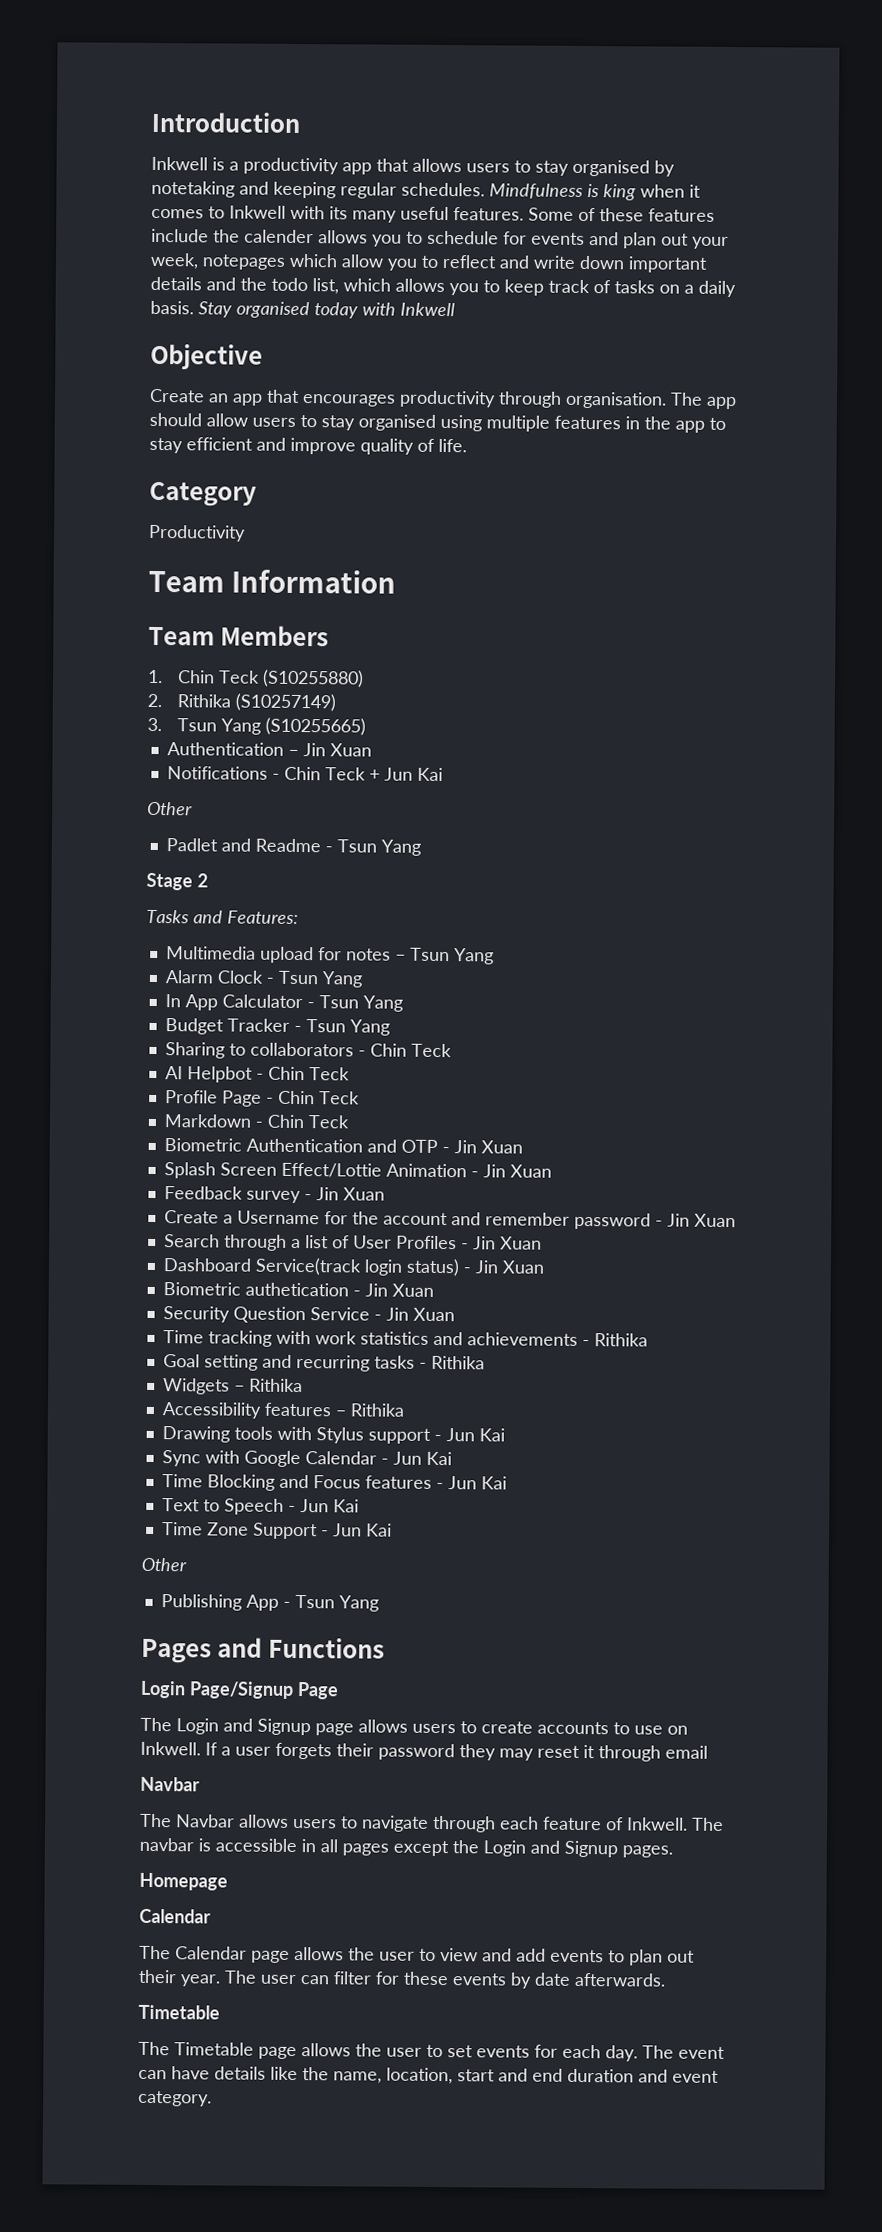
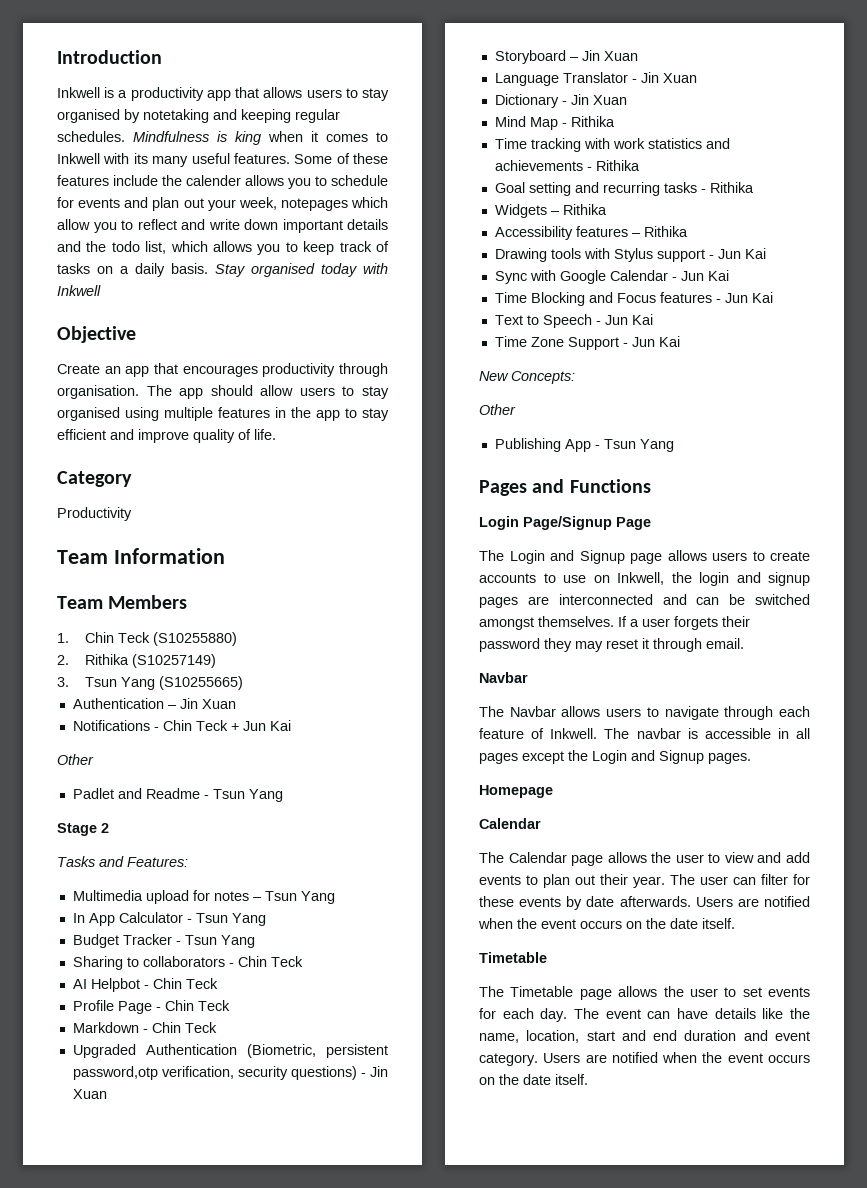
[164,970,363,988] // Alarm Clock - Tsun Yang -> (335, 897) none
[163,1138,523,1154] [163,1162,552,1179] [163,1186,385,1204] [163,1210,736,1230] [163,1234,542,1251] [162,1257,544,1277] [162,1282,434,1297] [162,1306,455,1324] Biometric Authentication and OTP - Jin Xuan // Splash Screen Effect/Lottie Animation - Jin Xuan // Feedback survey - Jin Xuan // Create a Username for the account and remember password - Jin Xuan // Search through a list of User Profiles - Jin Xuan // Dashboard Service(track login status) - Jin Xuan // Biometric authetication - Jin Xuan // Security Question Service - Jin Xuan -> [72,1044,388,1058] [72,1066,388,1080] [72,1089,107,1099] [494,50,638,64] [494,72,697,86] [494,94,627,108] [494,116,615,130] Upgraded Authentication (Biometric, persistent password,otp verification, security questions) - Jin Xuan // Storyboard – Jin Xuan // Language Translator - Jin Xuan // Dictionary - Jin Xuan // Mind Map - Rithika
(392, 1530) none -> [479,371,575,384] // New Concepts:
[140,1741,201,1756] Inkwell. -> [617,572,810,586] [479,594,810,608] [479,616,614,630] Inkwell, the login and signup pages are interconnected and can be switched amongst themselves.
[665,1745,708,1759] email -> [706,638,744,649] email.
(666, 1979) none -> [695,896,810,907] [478,918,735,929] Users are notified when the event occurs on the date itself.
(212, 2098) none -> [543,1052,810,1063] [479,1074,588,1085] Users are notified when the event occurs on the date itself.

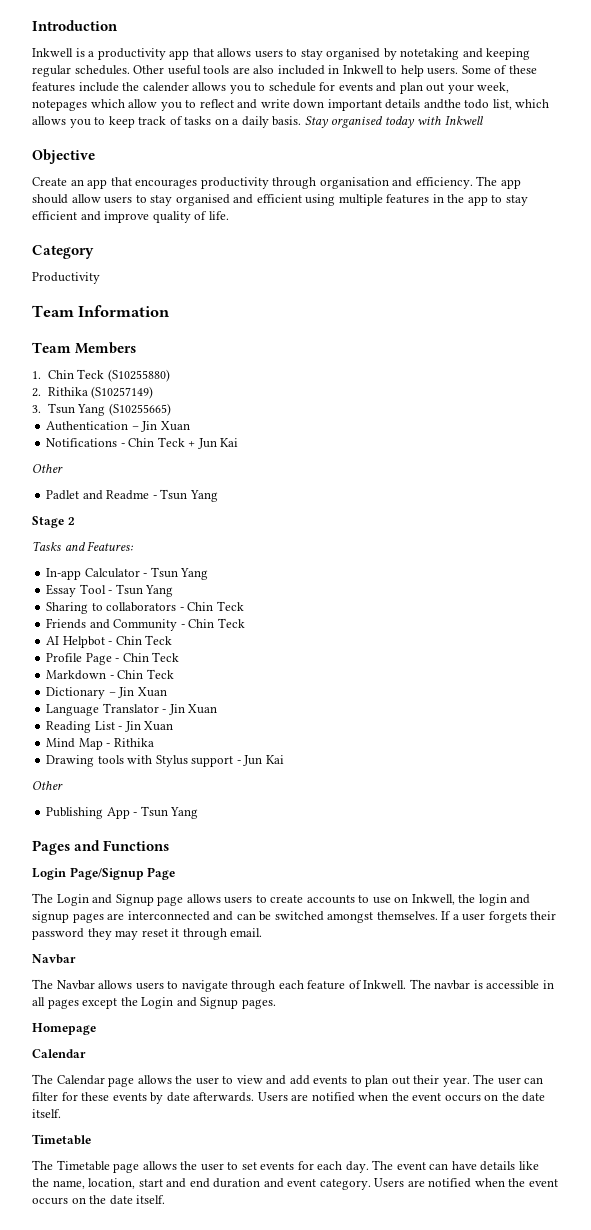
[133,131,388,145] [57,153,290,167] Mindfulness is king when it comes to Inkwell with its many useful features. -> [133,65,459,77] Other useful tools are also included in Inkwell to help users.
[57,241,107,252] and the -> [423,99,461,109] andthe
[57,385,139,399] organisation. -> [319,177,473,189] organisation and efficiency.
(120, 414) none -> [233,194,302,204] and efficient
[72,890,335,904] [72,913,115,926] Multimedia upload for notes – Tsun Yang // In App -> [46,568,82,580] In-app
[72,934,172,948] Budget Tracker -> [46,584,106,597] Essay Tool
(303, 961) none -> [46,618,245,631] // Friends and Community - Chin Teck
[72,1044,388,1058] [72,1066,388,1080] [72,1089,107,1099] [494,50,566,64] Upgraded Authentication (Biometric, persistent password,otp verification, security questions) - Jin Xuan // Storyboard -> [46,687,106,699] Dictionary
[494,94,559,108] Dictionary -> [46,721,115,733] Reading List
[494,138,730,152] [494,160,640,171] [494,182,754,196] [494,204,607,218] [494,226,688,240] // Time tracking with work statistics and achievements - Rithika // Goal setting and recurring tasks - Rithika // Widgets – Rithika // Accessibility features – Rithika -> (154, 742) none
[494,270,729,284] [494,292,773,306] [494,314,653,328] [494,336,680,350] [479,371,575,384] // Sync with Google Calendar - Jun Kai // Time Blocking and Focus features - Jun Kai // Text to Speech - Jun Kai // Time Zone Support - Jun Kai // New Concepts: -> (284, 759) none

